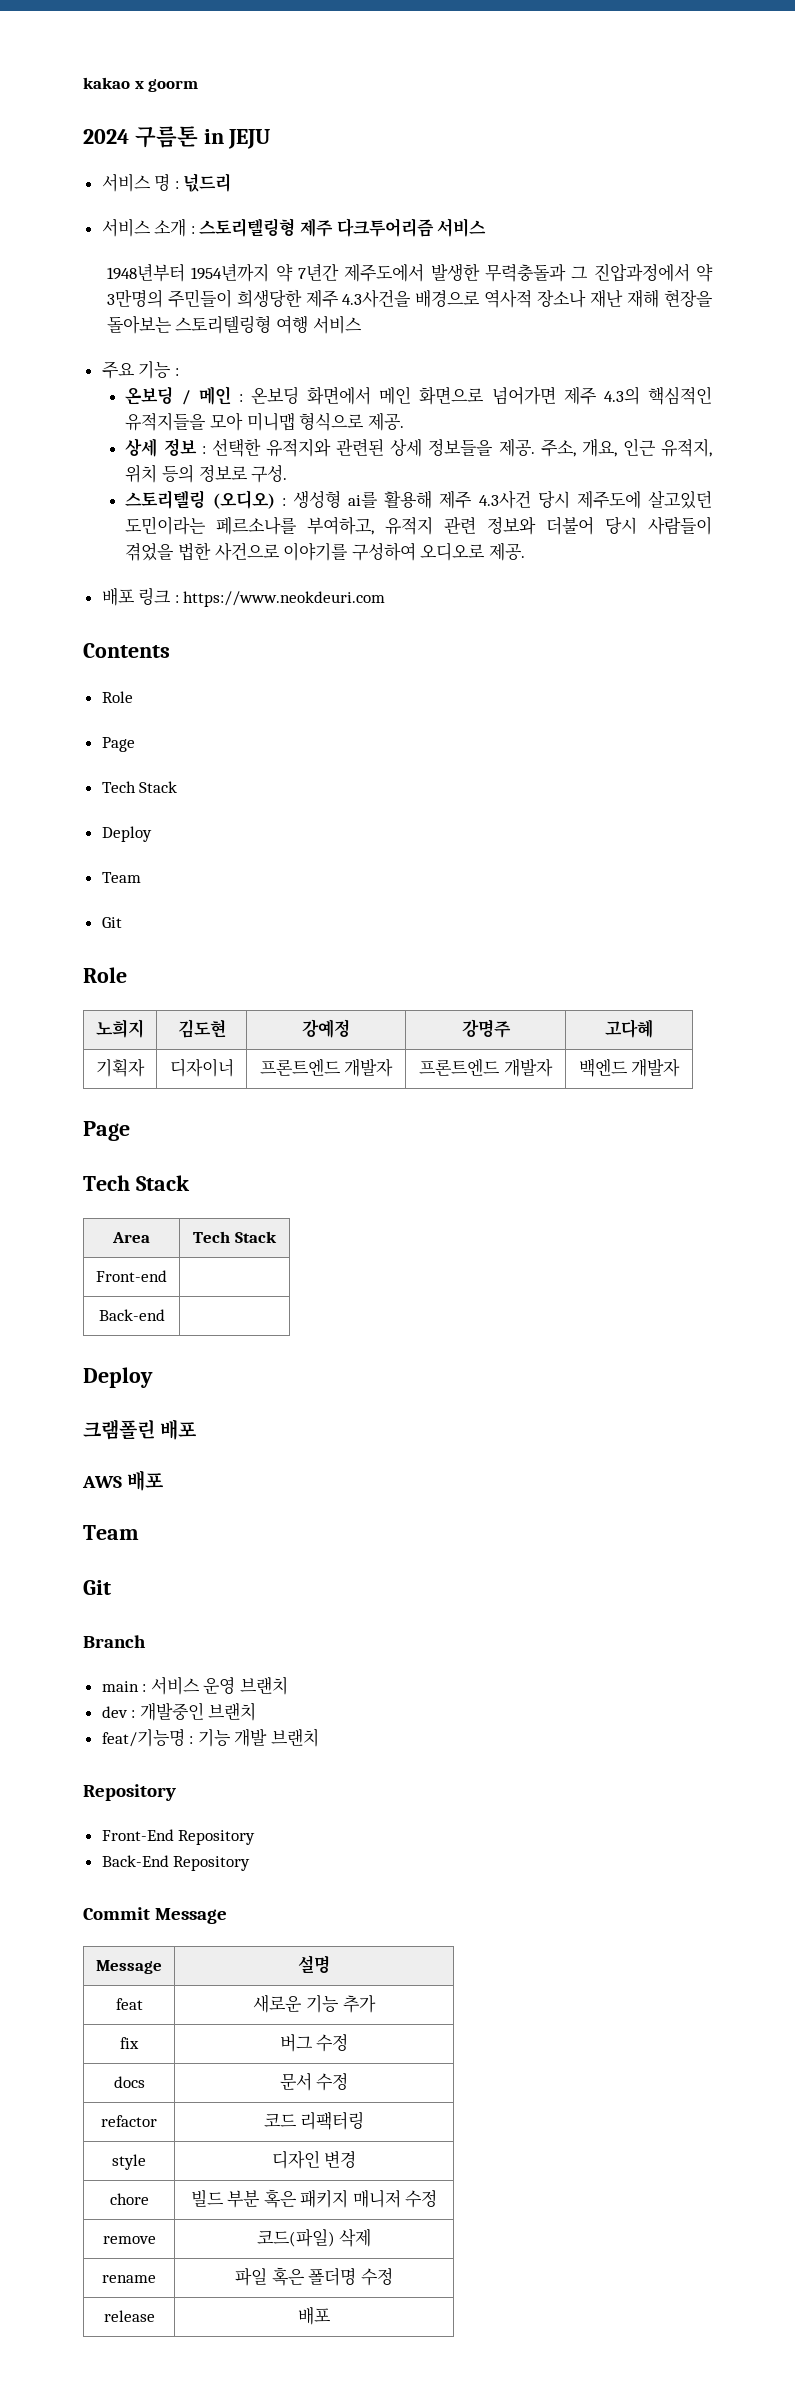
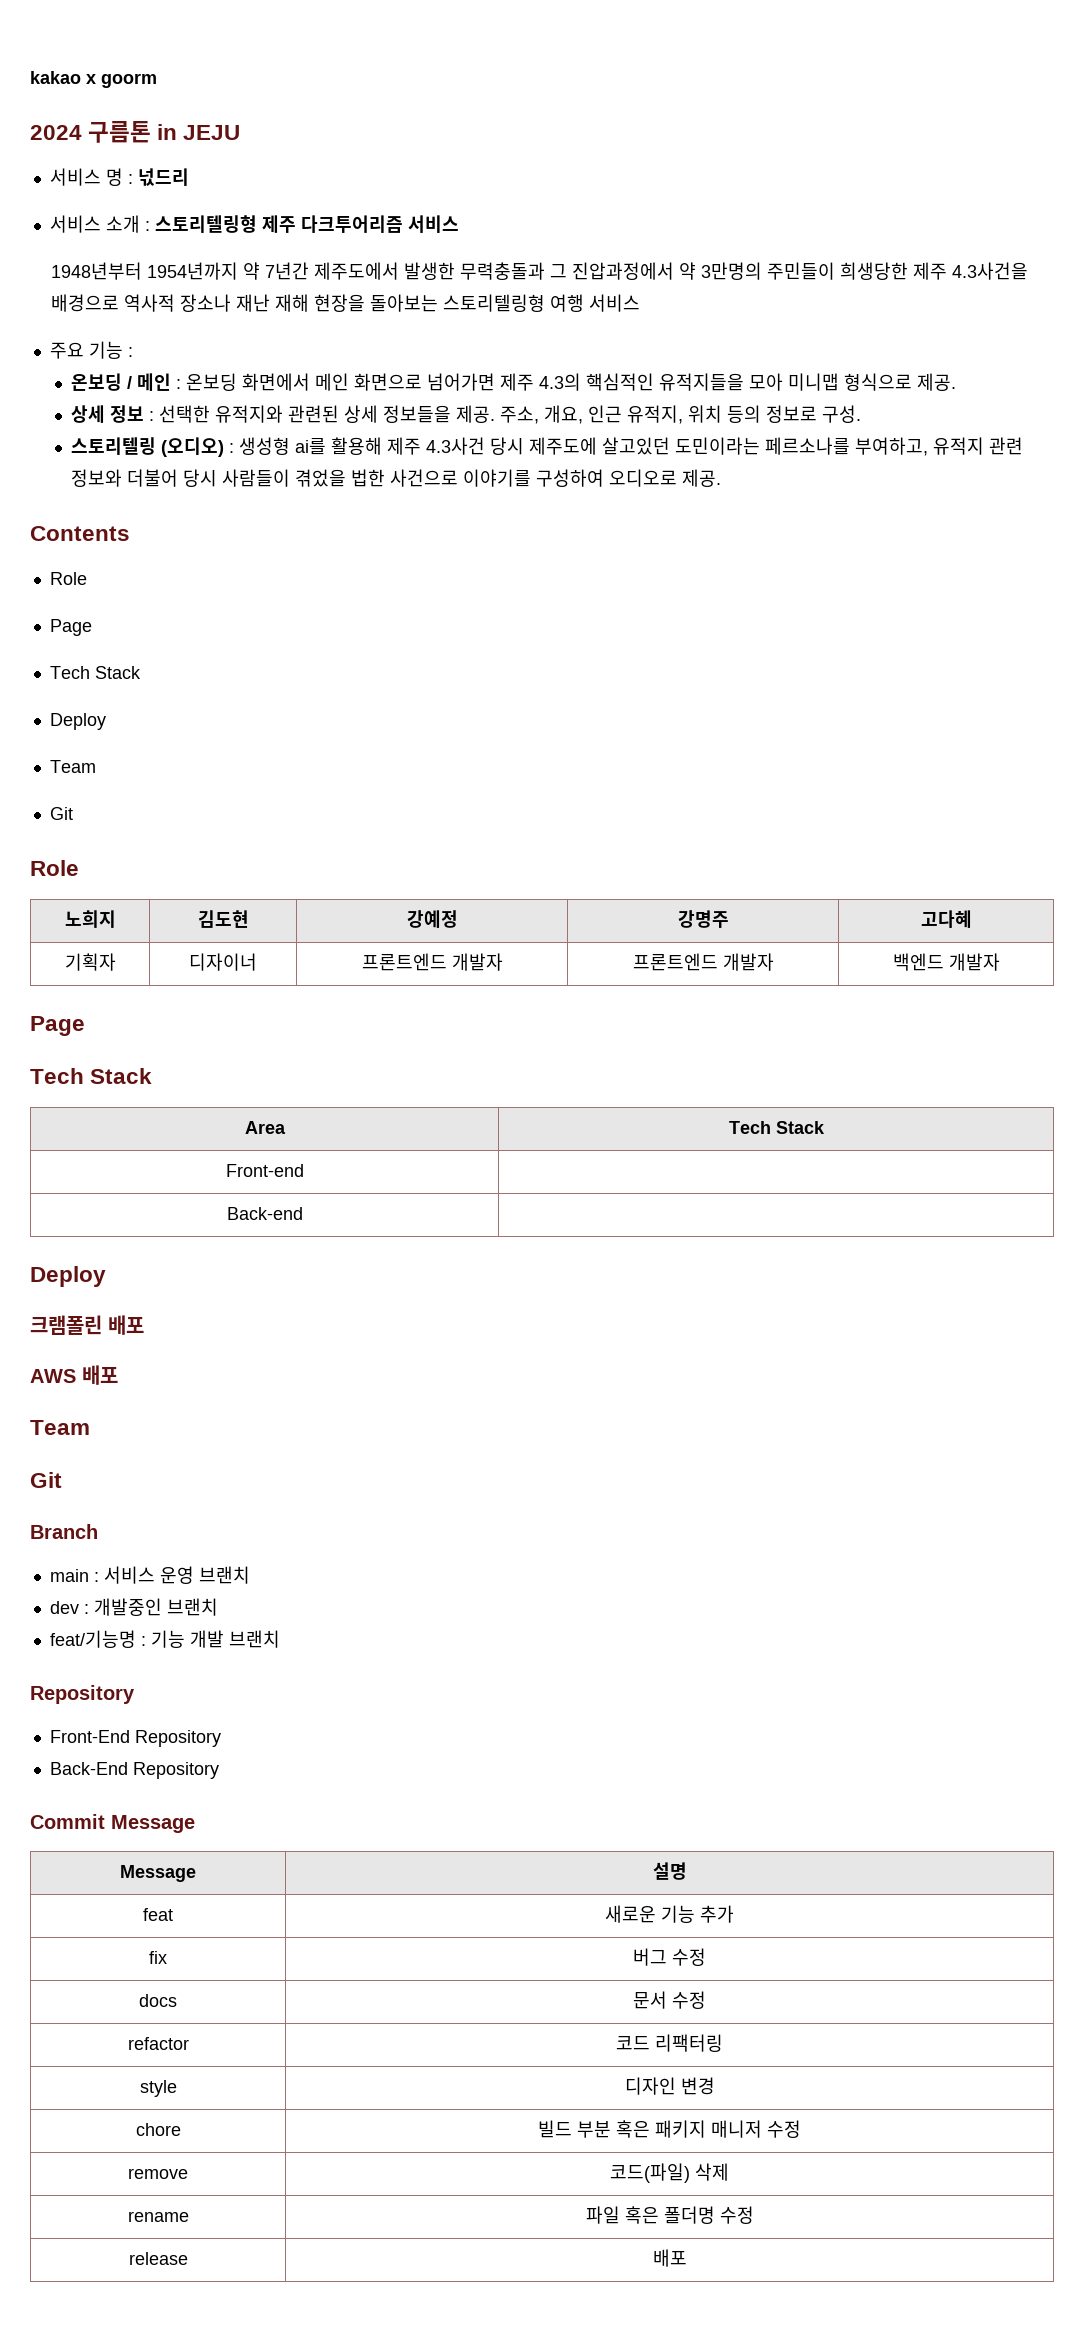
[101,587,386,607] // 배포 링크 : https://www.neokdeuri.com -> (722, 478) none

